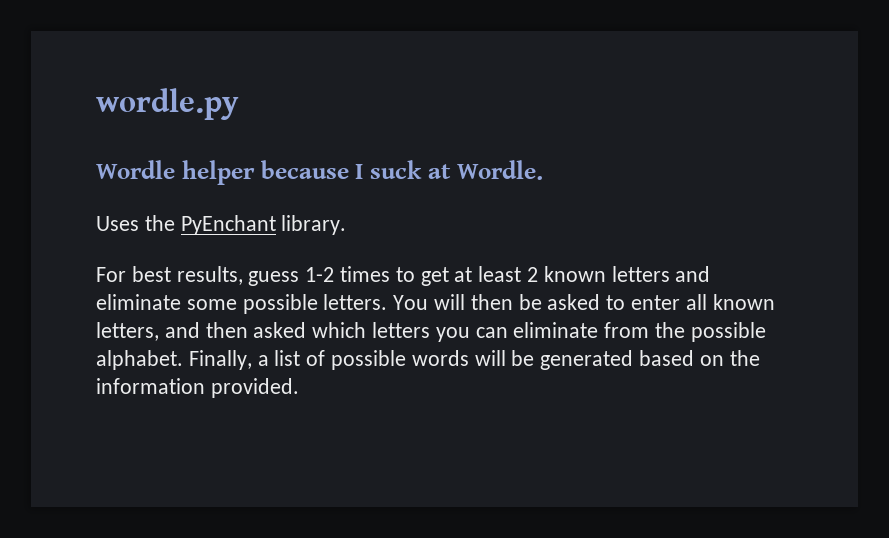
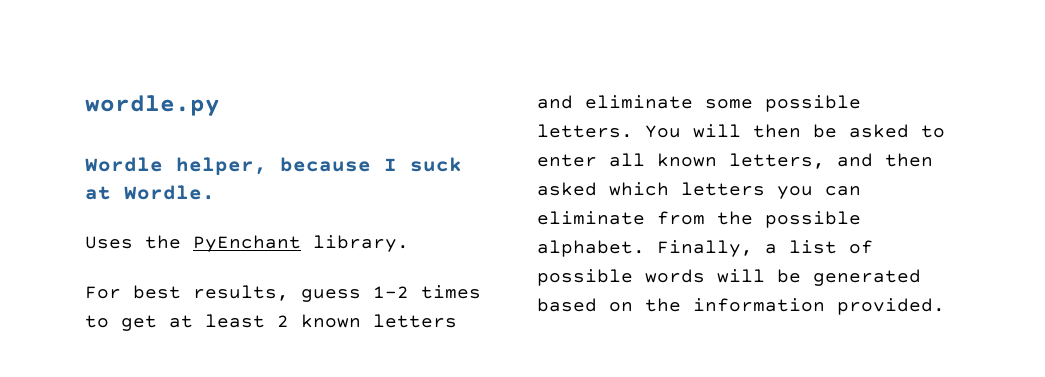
[181,160,255,185] helper -> [176,157,267,175] helper,

